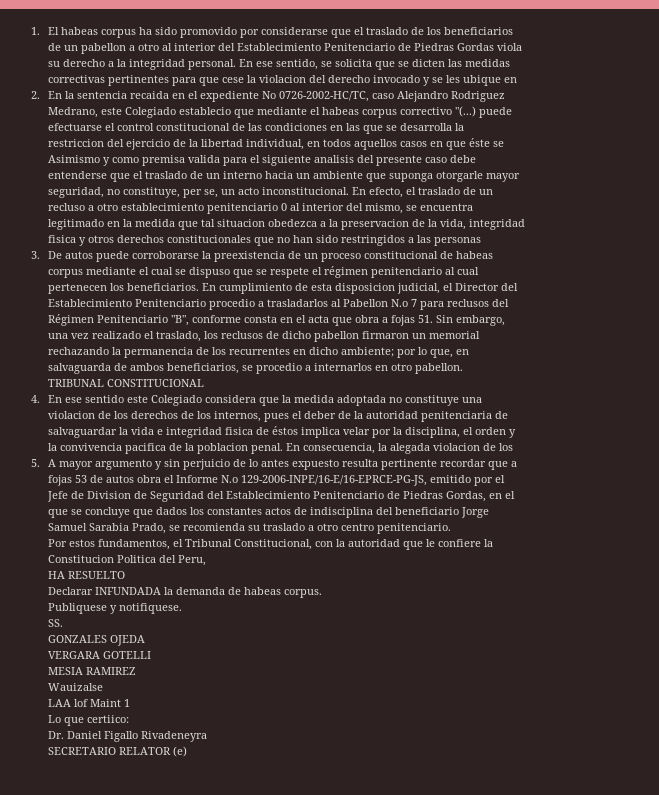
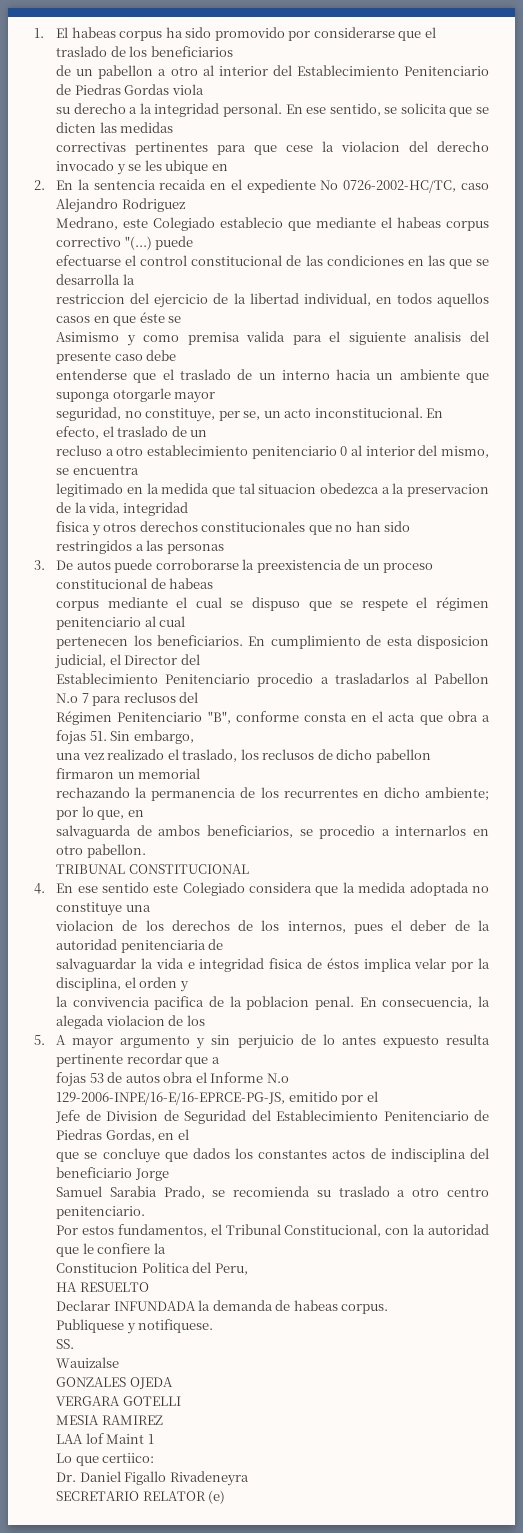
(64, 623) none -> [56,1357,120,1368] // Wauizalse
[48,683,104,691] // Wauizalse -> (163, 1420) none

